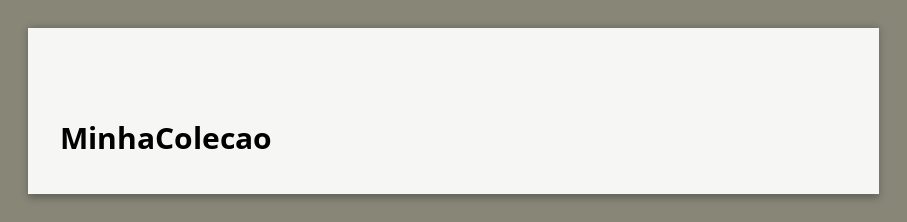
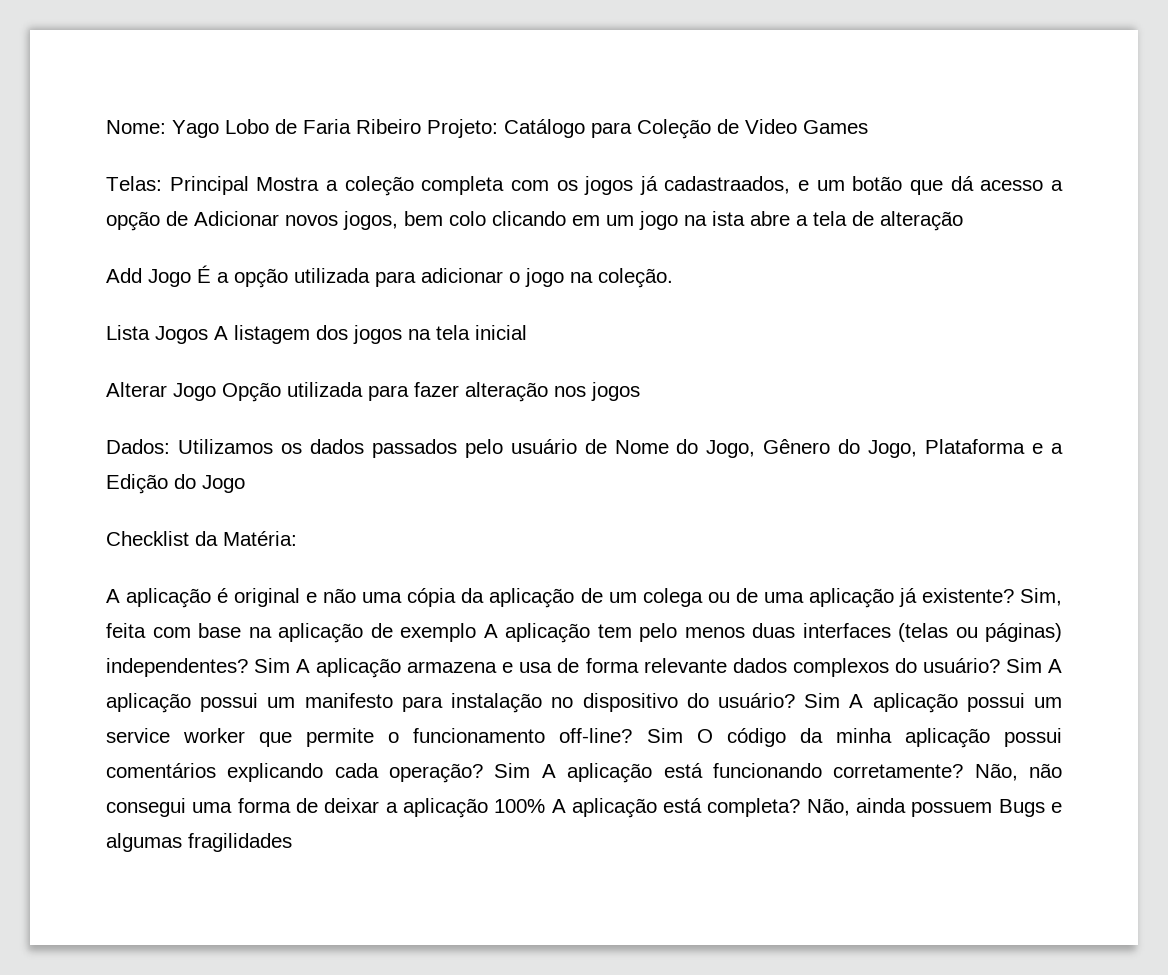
[60,126,272,149] MinhaColecao -> [106,119,868,139] [106,176,1063,196] [106,211,963,231] [106,265,673,288] [106,325,527,344] [106,382,640,402] [106,439,1063,458] [106,474,245,494] [106,531,297,546] [106,588,1062,608] [106,623,1062,643] [106,658,1063,678] [106,693,1062,713] [106,728,1063,748] [106,763,1062,783] [106,798,1062,818] [106,833,292,852] Nome: Yago Lobo de Faria Ribeiro Projeto: Catálogo para Coleção de Video Games // Telas: Principal Mostra a coleção completa com os jogos já cadastraados, e um botão que dá acesso a opção de Adicionar novos jogos, bem colo clicando em um jogo na ista abre a tela de alteração // Add Jogo É a opção utilizada para adicionar o jogo na coleção. // Lista Jogos A listagem dos jogos na tela inicial // Alterar Jogo Opção utilizada para fazer alteração nos jogos // Dados: Utilizamos os dados passados pelo usuário de Nome do Jogo, Gênero do Jogo, Plataforma e a Edição do Jogo // Checklist da Matéria: // A aplicação é original e não uma cópia da aplicação de um colega ou de uma aplicação já existente? Sim, feita com base na aplicação de exemplo A aplicação tem pelo menos duas interfaces (telas ou páginas) independentes? Sim A aplicação armazena e usa de forma relevante dados complexos do usuário? Sim A aplicação possui um manifesto para instalação no dispositivo do usuário? Sim A aplicação possui um service worker que permite o funcionamento off-line? Sim O código da minha aplicação possui comentários explicando cada operação? Sim A aplicação está funcionando corretamente? Não, não consegui uma forma de deixar a aplicação 100% A aplicação está completa? Não, ainda possuem Bugs e algumas fragilidades

